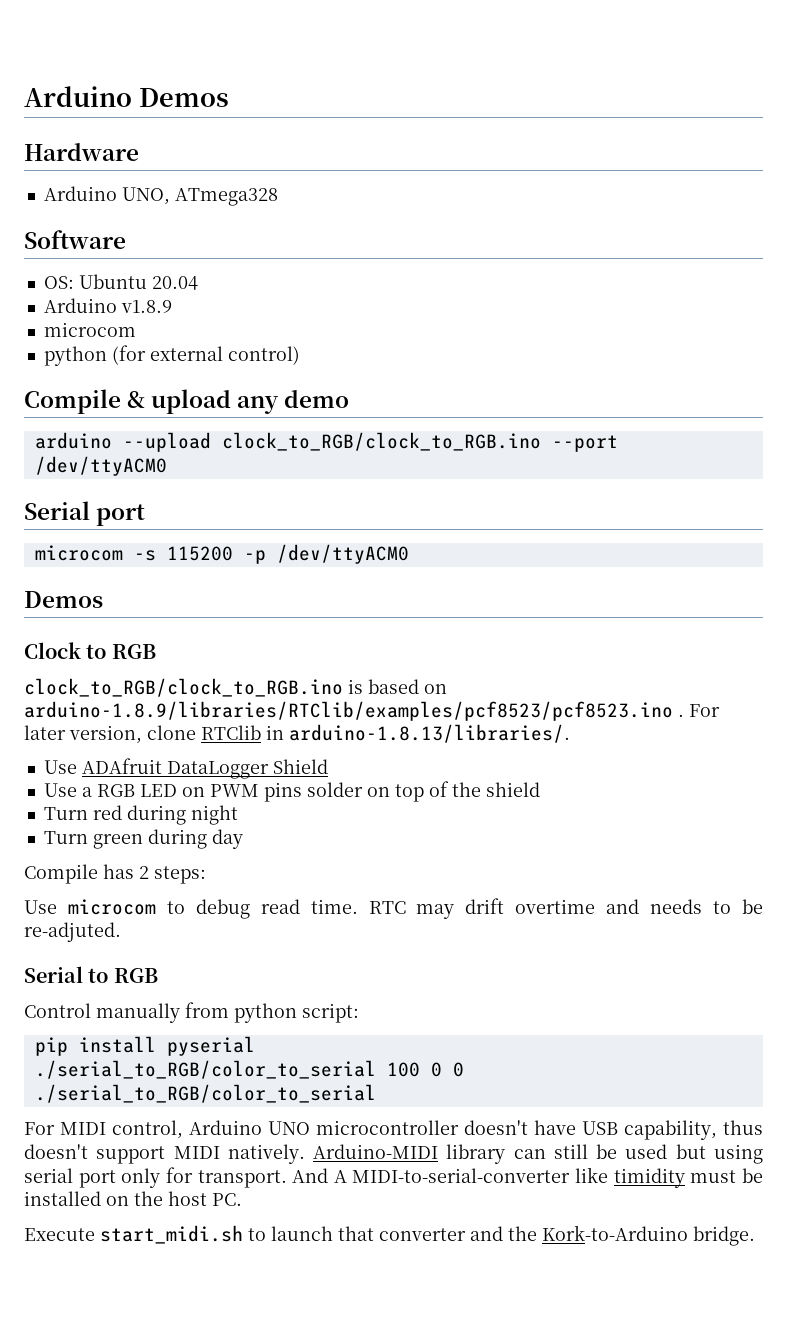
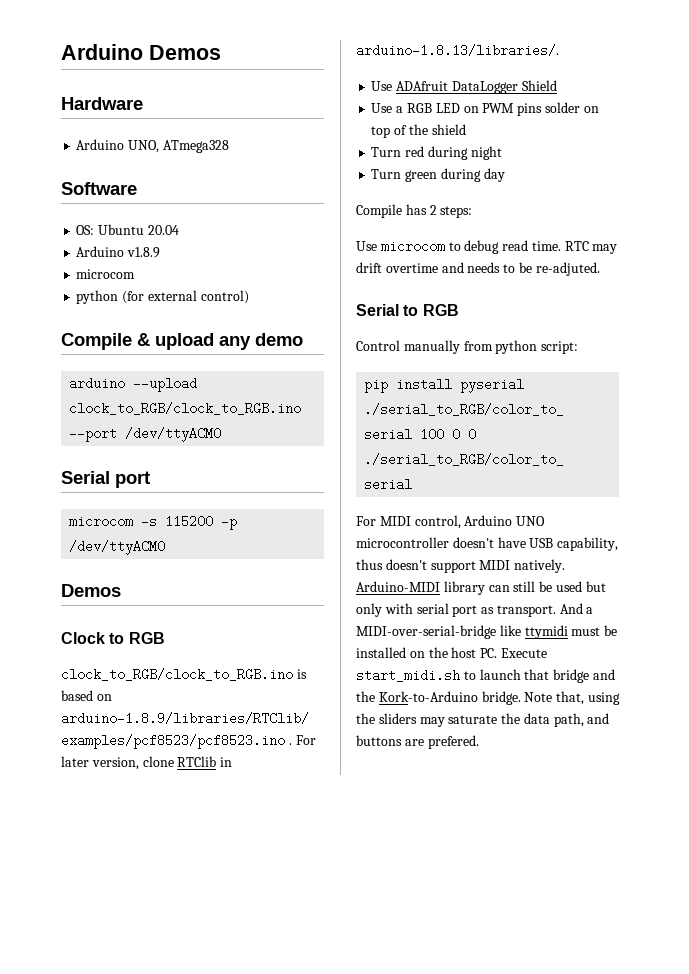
[713,1144,763,1164] [24,1167,685,1188] using serial port only for transport. And A MIDI-to-serial-converter like timidity -> [356,603,594,617] [356,625,568,639] only with serial port as transport. And a MIDI-over-serial-bridge like ttymidi
(242, 1199) // -> (498, 653) none
[379,1228,466,1241] converter -> [553,669,590,683] bridge
(755, 1236) none -> [524,691,620,705] [356,713,610,727] [356,735,479,749] Note that, using the sliders may saturate the data path, and buttons are prefered.

